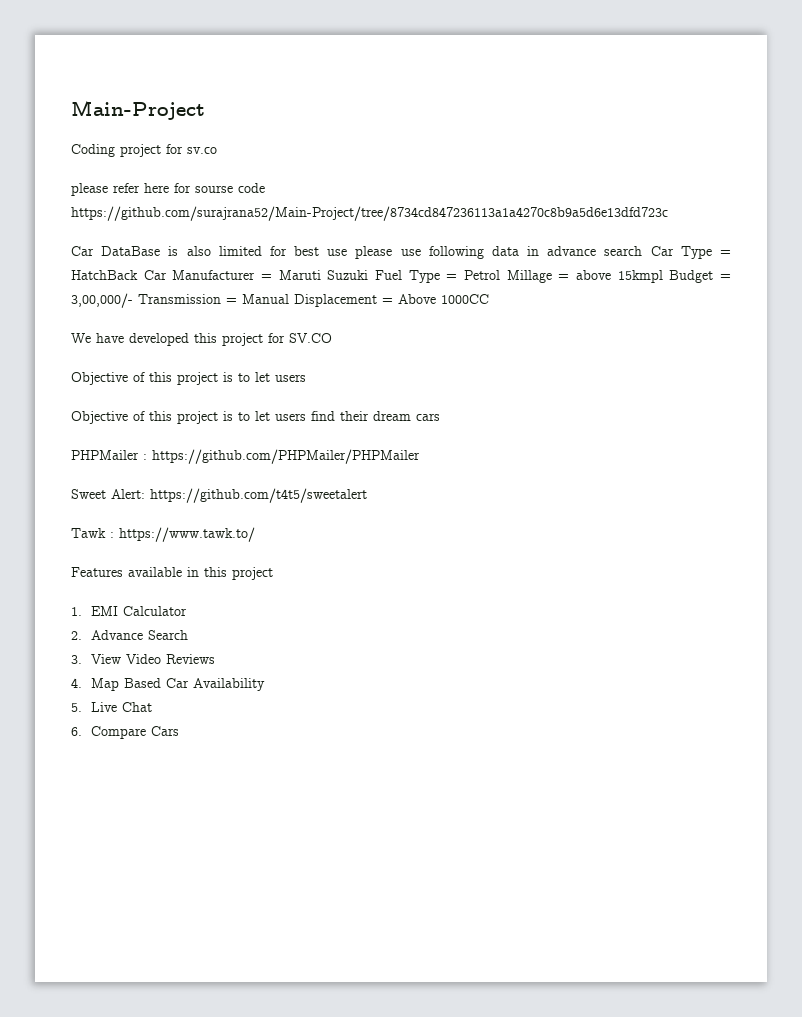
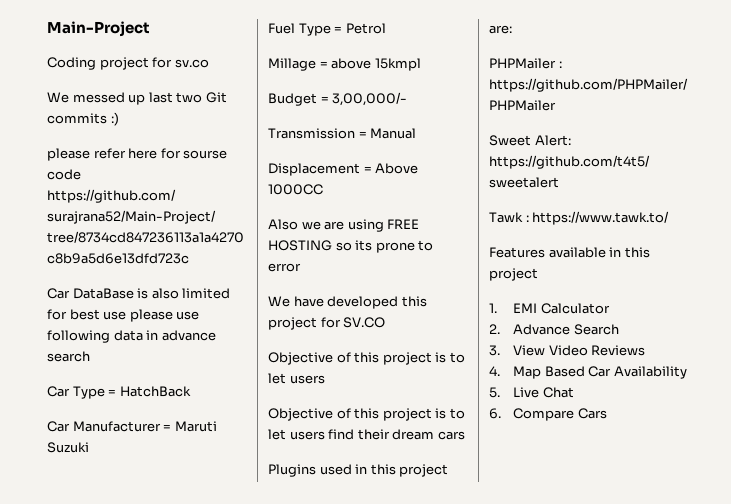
(217, 150) none -> [47,92,227,105] [47,112,119,126] // We messed up last two Git commits :)
(643, 251) none -> (90, 356) //
(138, 275) none -> (191, 391) //
(369, 275) none -> (89, 447) //
(501, 275) none -> (386, 28) //
(663, 276) none -> (421, 64) //
(133, 300) none -> (408, 99) //
(289, 299) none -> (417, 133) //
(489, 299) none -> [268,219,420,232] [268,240,434,253] [268,263,301,272] // Also we are using FREE HOSTING so its prone to error
(440, 417) none -> [268,464,449,477] [489,25,512,34] // Plugins used in this project are:

